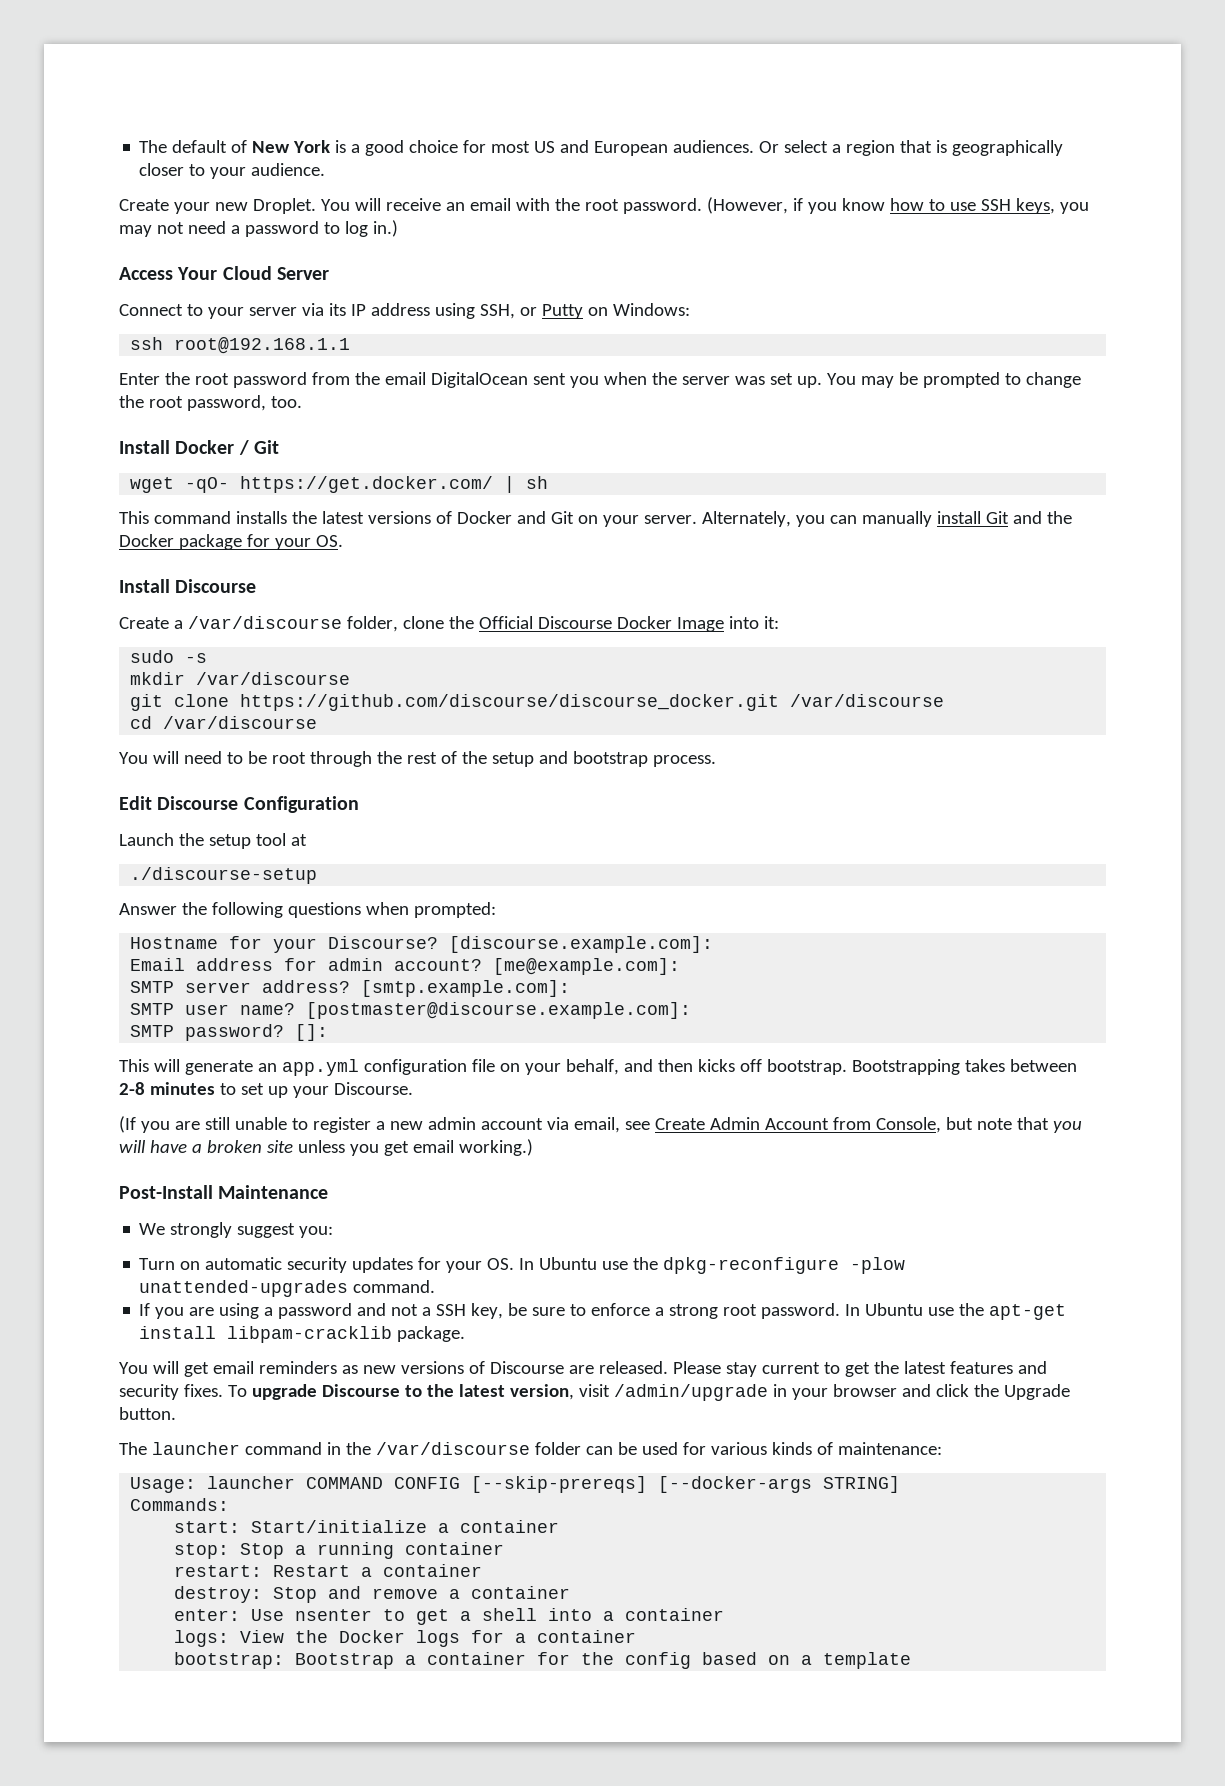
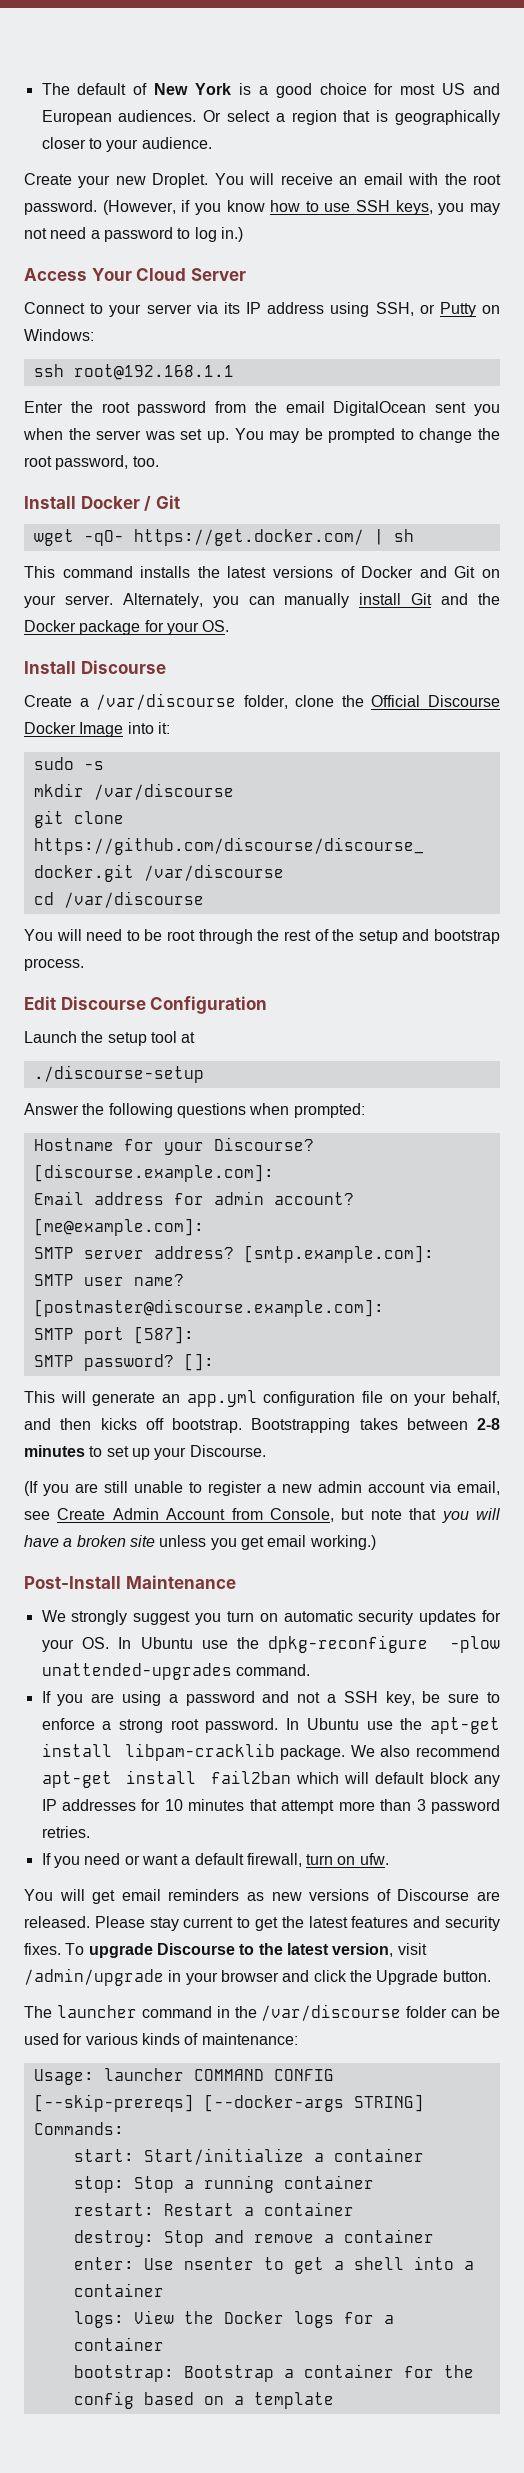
(692, 1010) none -> [33,1326,194,1344] // SMTP port [587]:
[299,1226,334,1238] [139,1258,176,1270] you: // Turn -> [195,1611,254,1625] you turn
(466, 1334) none -> [350,1745,501,1757] [41,1770,500,1788] [41,1799,500,1814] [41,1826,90,1838] [41,1853,389,1868] We also recommend apt-get install fail2ban which will default block any IP addresses for 10 minutes that attempt more than 3 password retries. // If you need or want a default firewall, turn on ufw.

